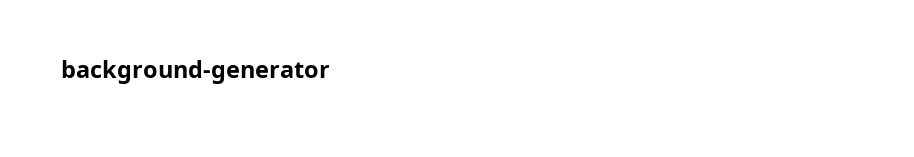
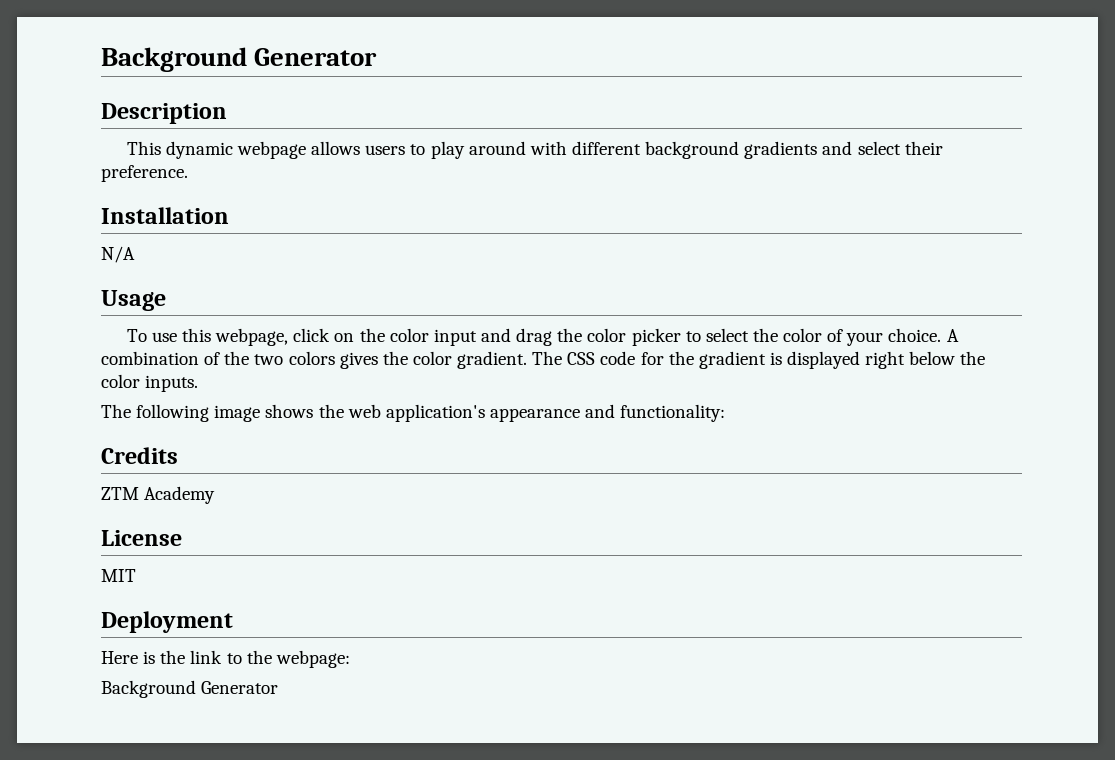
[61,60,330,84] background-generator -> [101,47,378,72] [101,103,227,124] [126,141,943,159] [101,165,188,182] [101,207,229,224] [101,246,135,263] [101,290,166,311] [126,328,959,346] [101,351,986,369] [101,374,199,392] [101,404,726,422] [101,447,178,464] [101,486,216,504] [101,530,182,546] [101,569,136,582] [101,611,233,633] [101,650,350,668] [101,680,279,698] Background Generator // Description // This dynamic webpage allows users to play around with different background gradients and select their preference. // Installation // N/A // Usage // To use this webpage, click on the color input and drag the color picker to select the color of your choice. A combination of the two colors gives the color gradient. The CSS code for the gradient is displayed right below the color inputs. // The following image shows the web application's appearance and functionality: // Credits // ZTM Academy // License // MIT // Deployment // Here is the link to the webpage: // Background Generator

